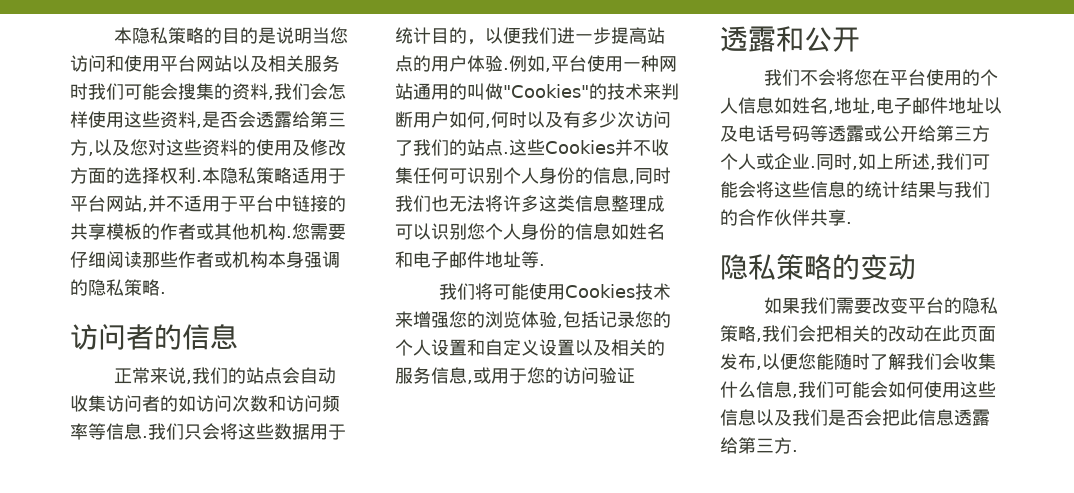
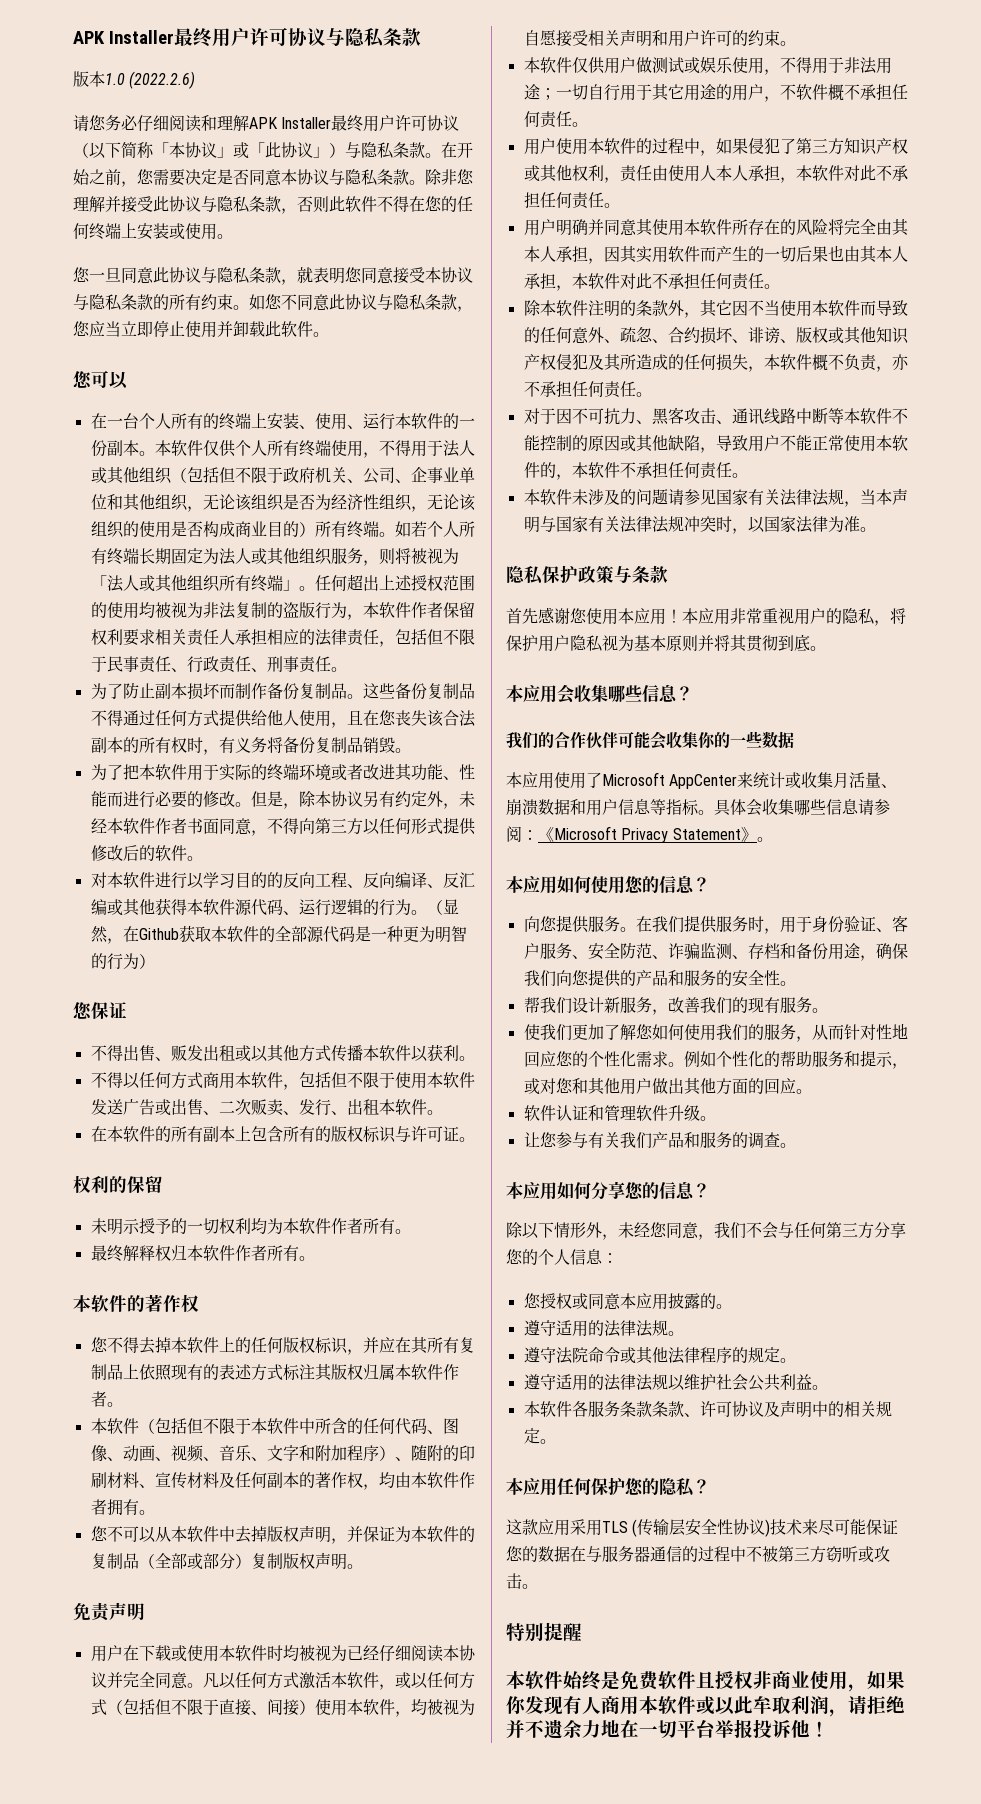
[114,27,349,44] [70,55,340,72] [70,83,346,100] [70,111,346,128] [70,139,346,156] [70,167,346,184] [70,195,346,212] [70,223,346,240] [70,251,340,268] [70,279,166,296] [70,324,238,350] [114,367,337,384] [70,395,340,412] [70,423,346,440] [395,27,665,45] [395,55,677,72] [395,83,679,100] [395,111,671,128] [395,139,669,156] [395,167,671,184] [395,195,665,212] [395,223,665,240] [395,251,545,268] [439,283,672,300] [395,311,671,328] [395,339,665,356] [395,367,635,384] [720,26,860,52] [764,69,999,86] [720,97,1002,114] [720,125,990,142] [720,153,990,170] [720,181,990,198] [720,209,852,226] [720,254,916,280] [764,297,999,314] [720,325,996,342] [720,353,996,370] [720,381,996,398] [720,409,990,426] [720,437,798,454] 本隐私策略的目的是说明当您访问和使用平台网站以及相关服务时我们可能会搜集的资料,我们会怎样使用这些资料,是否会透露给第三方,以及您对这些资料的使用及修改方面的选择权利.本隐私策略适用于平台网站,并不适用于平台中链接的共享模板的作者或其他机构.您需要仔细阅读那些作者或机构本身强调的隐私策略. // 访问者的信息 // 正常来说,我们的站点会自动收集访问者的如访问次数和访问频率等信息.我们只会将这些数据用于统计目的，以便我们进一步提高站点的用户体验.例如,平台使用一种网站通用的叫做"Cookies"的技术来判断用户如何,何时以及有多少次访问了我们的站点.这些Cookies并不收集任何可识别个人身份的信息,同时我们也无法将许多这类信息整理成可以识别您个人身份的信息如姓名和电子邮件地址等. // 我们将可能使用Cookies技术来增强您的浏览体验,包括记录您的个人设置和自定义设置以及相关的服务信息,或用于您的访问验证 // 透露和公开 // 我们不会将您在平台使用的个人信息如姓名,地址,电子邮件地址以及电话号码等透露或公开给第三方个人或企业.同时,如上所述,我们可能会将这些信息的统计结果与我们的合作伙伴共享. // 隐私策略的变动 // 如果我们需要改变平台的隐私策略,我们会把相关的改动在此页面发布,以便您能随时了解我们会收集什么信息,我们可能会如何使用这些信息以及我们是否会把此信息透露给第三方. -> [73,27,421,48] [73,71,196,89] [73,115,460,132] [73,142,473,159] [73,169,474,187] [73,196,473,214] [73,223,233,240] [73,267,473,285] [73,294,473,312] [73,320,329,338] [73,370,128,389] [90,413,475,430] [90,440,475,458] [90,467,475,484] [90,494,476,512] [90,521,475,538] [90,548,459,566] [90,574,475,592] [90,602,475,620] [90,629,475,647] [90,656,347,673] [90,682,475,700] [90,709,476,728] [90,737,411,755] [90,764,475,781] [90,791,475,809] [90,817,476,836] [90,845,203,861] [90,872,475,889] [90,898,459,916] [90,925,467,944] [90,953,155,970] [73,1002,127,1020] [90,1044,475,1062] [90,1072,475,1090] [90,1099,443,1116] [90,1126,475,1143] [73,1175,163,1194] [90,1218,411,1235] [90,1245,315,1262] [73,1294,199,1312] [90,1337,475,1355] [90,1364,459,1381] [90,1391,123,1407] [90,1418,459,1435] [90,1445,475,1462] [90,1472,475,1490] [90,1499,155,1515] [90,1525,475,1544] [90,1552,363,1570] [73,1602,145,1622] [90,1645,476,1662] [90,1672,475,1690] [90,1699,475,1717] [523,29,796,47] [523,57,892,75] [523,84,908,102] [523,111,588,128] [523,138,908,156] [523,165,908,183] [523,192,620,209] [523,219,909,236] [523,245,908,264] [523,273,780,291] [523,300,908,318] [523,327,909,344] [523,354,909,372] [523,381,652,398] [523,407,908,425] [523,435,908,453] [523,462,748,480] [523,488,908,507] [523,516,876,534] [506,565,668,585] [506,607,906,626] [506,634,826,652] [506,684,693,704] [506,731,794,750] [506,772,898,789] [506,799,890,816] [506,826,773,843] [506,875,710,894] [523,915,908,934] [523,942,908,961] [523,969,796,987] [523,997,828,1015] [523,1023,908,1042] [523,1050,908,1069] [523,1078,812,1095] [523,1105,716,1121] [523,1132,796,1149] [506,1181,710,1200] [506,1222,906,1240] [506,1249,618,1265] [523,1293,732,1310] [523,1320,684,1337] [523,1347,796,1364] [523,1374,828,1391] [523,1400,892,1418] [523,1428,556,1444] [506,1477,710,1497] [506,1519,899,1537] [506,1546,890,1563] [506,1573,538,1589] [506,1622,582,1642] [506,1671,905,1692] [506,1695,905,1717] [506,1719,829,1739] APK Installer最终用户许可协议与隐私条款 // 版本1.0 (2022.2.6) // 请您务必仔细阅读和理解APK Installer最终用户许可协议（以下简称「本协议」或「此协议」）与隐私条款。在开始之前，您需要决定是否同意本协议与隐私条款。除非您理解并接受此协议与隐私条款，否则此软件不得在您的任何终端上安装或使用。 // 您一旦同意此协议与隐私条款，就表明您同意接受本协议与隐私条款的所有约束。如您不同意此协议与隐私条款，您应当立即停止使用并卸载此软件。 // 您可以 // 在一台个人所有的终端上安装、使用、运行本软件的一份副本。本软件仅供个人所有终端使用，不得用于法人或其他组织（包括但不限于政府机关、公司、企事业单位和其他组织，无论该组织是否为经济性组织，无论该组织的使用是否构成商业目的）所有终端。如若个人所有终端长期固定为法人或其他组织服务，则将被视为「法人或其他组织所有终端」。任何超出上述授权范围的使用均被视为非法复制的盗版行为，本软件作者保留权利要求相关责任人承担相应的法律责任，包括但不限于民事责任、行政责任、刑事责任。 // 为了防止副本损坏而制作备份复制品。这些备份复制品不得通过任何方式提供给他人使用，且在您丧失该合法副本的所有权时，有义务将备份复制品销毁。 // 为了把本软件用于实际的终端环境或者改进其功能、性能而进行必要的修改。但是，除本协议另有约定外，未经本软件作者书面同意，不得向第三方以任何形式提供修改后的软件。 // 对本软件进行以学习目的的反向工程、反向编译、反汇编或其他获得本软件源代码、运行逻辑的行为。（显然，在Github获取本软件的全部源代码是一种更为明智的行为） // 您保证 // 不得出售、贩发出租或以其他方式传播本软件以获利。 // 不得以任何方式商用本软件，包括但不限于使用本软件发送广告或出售、二次贩卖、发行、出租本软件。 // 在本软件的所有副本上包含所有的版权标识与许可证。 // 权利的保留 // 未明示授予的一切权利均为本软件作者所有。 // 最终解释权归本软件作者所有。 // 本软件的著作权 // 您不得去掉本软件上的任何版权标识，并应在其所有复制品上依照现有的表述方式标注其版权归属本软件作者。 // 本软件（包括但不限于本软件中所含的任何代码、图像、动画、视频、音乐、文字和附加程序）、随附的印刷材料、宣传材料及任何副本的著作权，均由本软件作者拥有。 // 您不可以从本软件中去掉版权声明，并保证为本软件的复制品（全部或部分）复制版权声明。 // 免责声明 // 用户在下载或使用本软件时均被视为已经仔细阅读本协议并完全同意。凡以任何方式激活本软件，或以任何方式（包括但不限于直接、间接）使用本软件，均被视为自愿接受相关声明和用户许可的约束。 // 本软件仅供用户做测试或娱乐使用，不得用于非法用途；一切自行用于其它用途的用户，不软件概不承担任何责任。 // 用户使用本软件的过程中，如果侵犯了第三方知识产权或其他权利，责任由使用人本人承担，本软件对此不承担任何责任。 // 用户明确并同意其使用本软件所存在的风险将完全由其本人承担，因其实用软件而产生的一切后果也由其本人承担，本软件对此不承担任何责任。 // 除本软件注明的条款外，其它因不当使用本软件而导致的任何意外、疏忽、合约损坏、诽谤、版权或其他知识产权侵犯及其所造成的任何损失，本软件概不负责，亦不承担任何责任。 // 对于因不可抗力、黑客攻击、通讯线路中断等本软件不能控制的原因或其他缺陷，导致用户不能正常使用本软件的，本软件不承担任何责任。 // 本软件未涉及的问题请参见国家有关法律法规，当本声明与国家有关法律法规冲突时，以国家法律为准。 // 隐私保护政策与条款 // 首先感谢您使用本应用！本应用非常重视用户的隐私，将保护用户隐私视为基本原则并将其贯彻到底。 // 本应用会收集哪些信息？ // 我们的合作伙伴可能会收集你的一些数据 // 本应用使用了Microsoft AppCenter来统计或收集月活量、崩溃数据和用户信息等指标。具体会收集哪些信息请参阅：《Microsoft Privacy Statement》。 // 本应用如何使用您的信息？ // 向您提供服务。在我们提供服务时，用于身份验证、客户服务、安全防范、诈骗监测、存档和备份用途，确保我们向您提供的产品和服务的安全性。 // 帮我们设计新服务，改善我们的现有服务。 // 使我们更加了解您如何使用我们的服务，从而针对性地回应您的个性化需求。例如个性化的帮助服务和提示，或对您和其他用户做出其他方面的回应。 // 软件认证和管理软件升级。 // 让您参与有关我们产品和服务的调查。 // 本应用如何分享您的信息？ // 除以下情形外，未经您同意，我们不会与任何第三方分享您的个人信息： // 您授权或同意本应用披露的。 // 遵守适用的法律法规。 // 遵守法院命令或其他法律程序的规定。 // 遵守适用的法律法规以维护社会公共利益。 // 本软件各服务条款条款、许可协议及声明中的相关规定。 // 本应用任何保护您的隐私？ // 这款应用采用TLS (传输层安全性协议)技术来尽可能保证您的数据在与服务器通信的过程中不被第三方窃听或攻击。 // 特别提醒 // 本软件始终是免费软件且授权非商业使用，如果你发现有人商用本软件或以此牟取利润，请拒绝并不遗余力地在一切平台举报投诉他！

